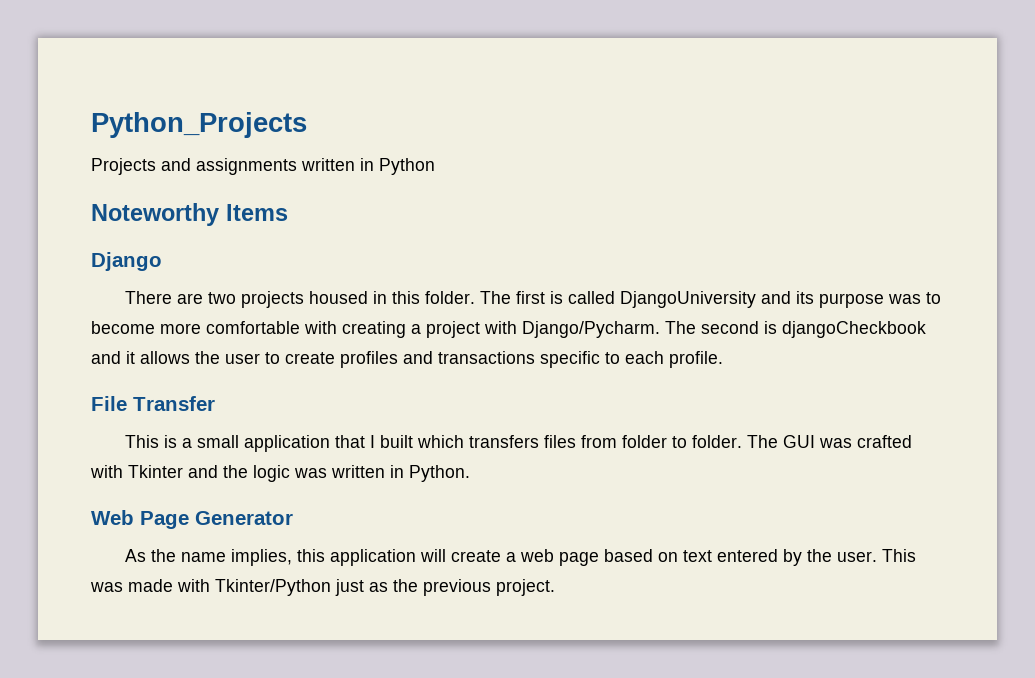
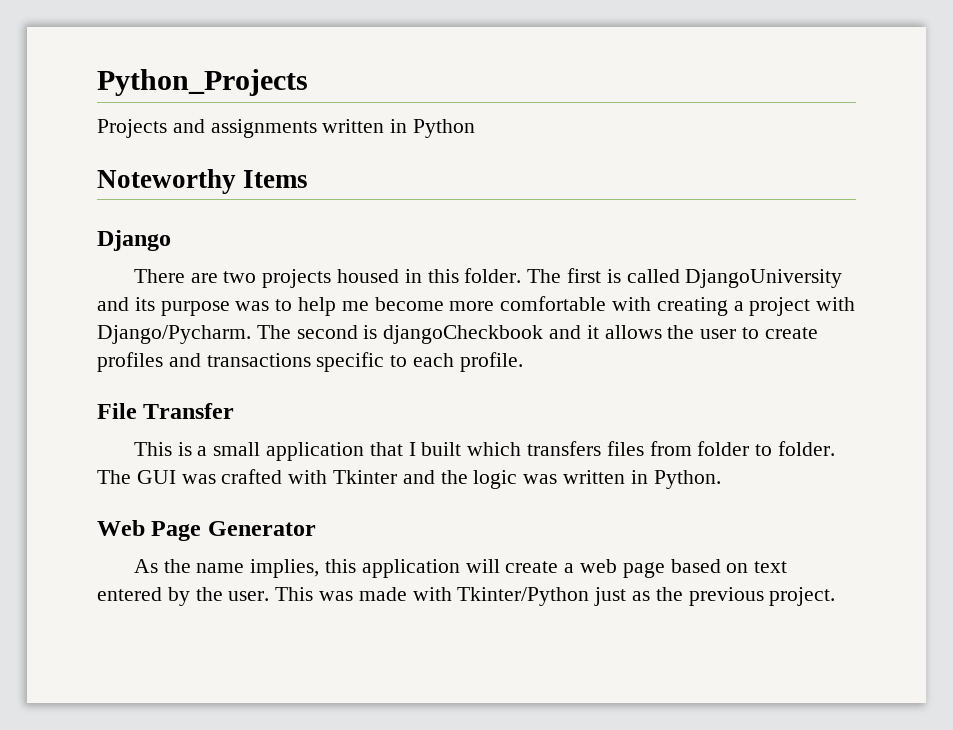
(941, 298) none -> [298,297,369,316] help me

